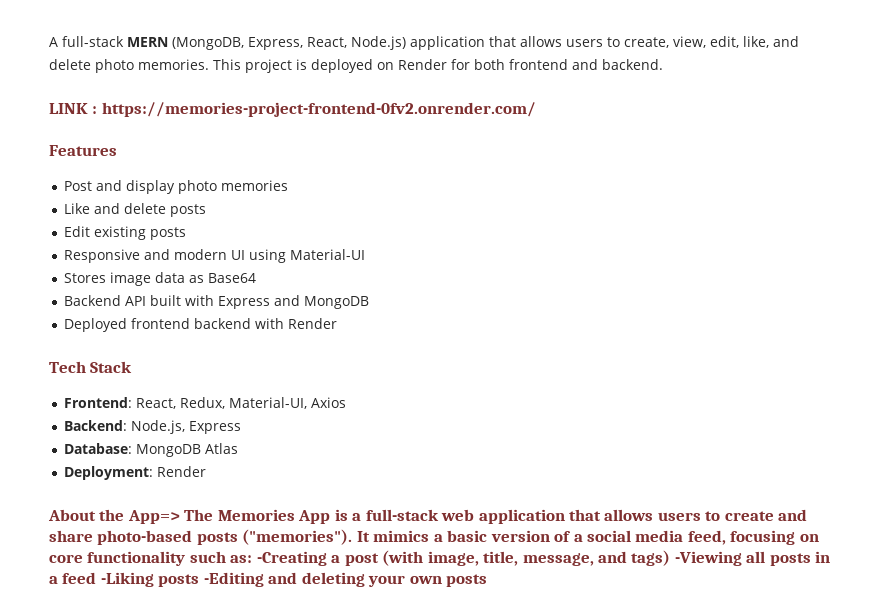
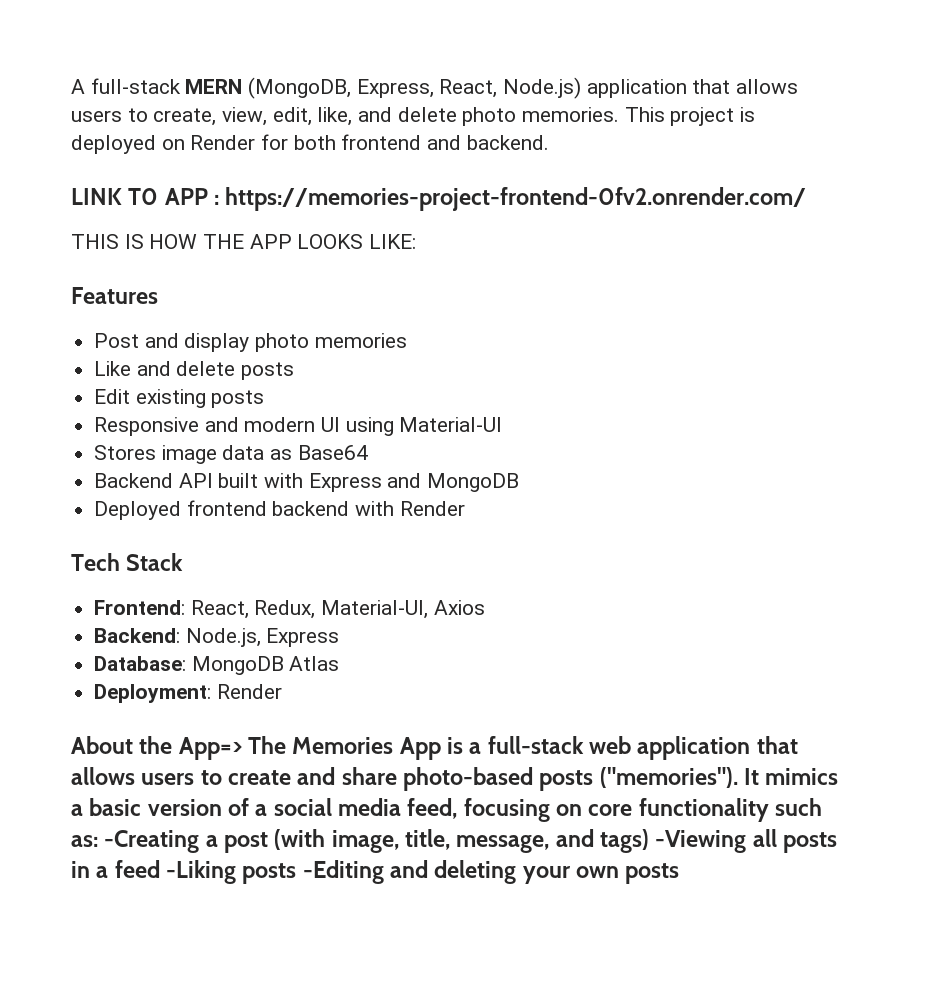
(88, 108) none -> [128,188,208,205] T0 APP
(536, 109) none -> [71,234,417,249] // THIS IS HOW THE APP LOOKS LIKE:

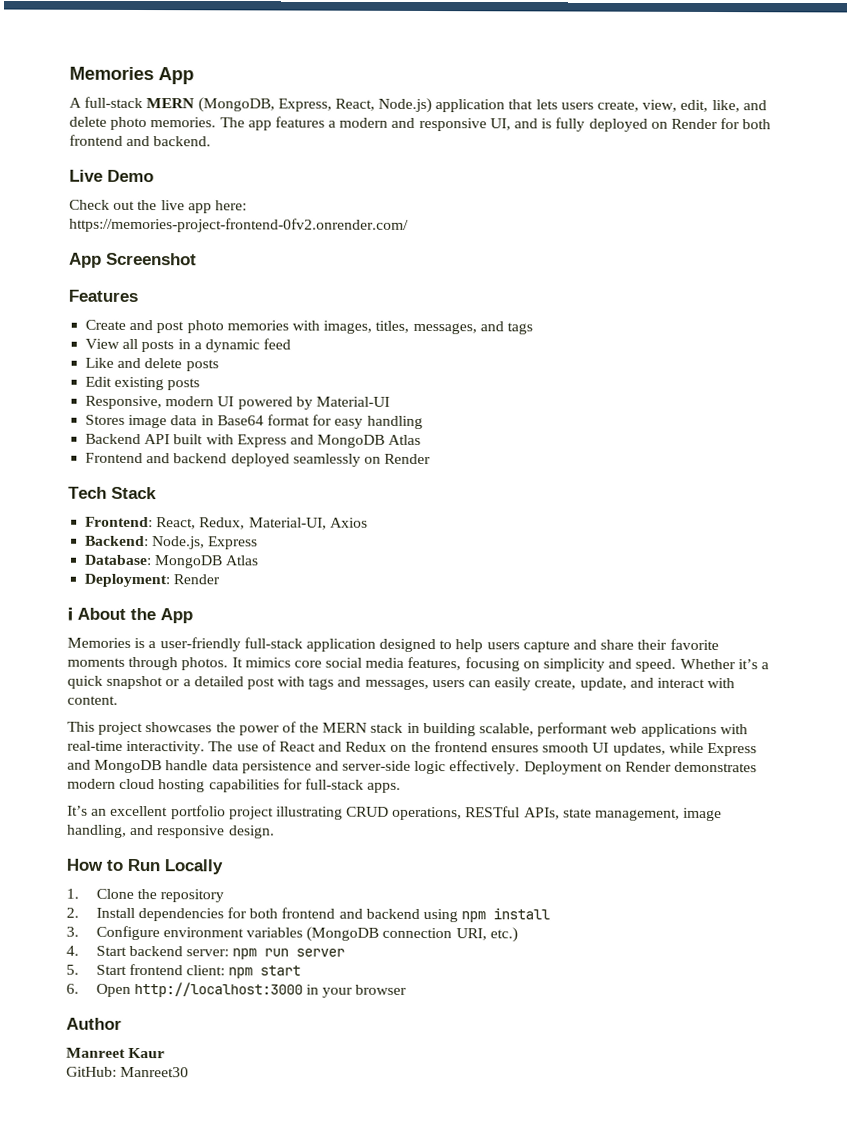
(71, 86) none -> [69,66,194,85] Memories App //
[736,79,799,94] [71,108,148,122] allows users to -> [535,99,594,110] lets users
[624,107,756,126] This project is -> [219,116,586,132] The app features a modern and responsive UI, and is fully
[71,187,807,211] [71,234,417,249] [71,287,158,304] [94,333,407,352] LINK T0 APP : https://memories-project-frontend-0fv2.onrender.com/ // THIS IS HOW THE APP LOOKS LIKE: // Features // Post and display photo memories -> [69,169,154,183] [69,199,247,214] [69,217,409,233] [69,252,197,268] [68,289,138,303] [85,319,533,335] [85,338,292,353] Live Demo // Check out the live app here: // https://memories-project-frontend-0fv2.onrender.com/ // App Screenshot // Features // Create and post photo memories with images, titles, messages, and tags // View all posts in a dynamic feed
[94,417,394,436] Responsive and modern UI using -> [85,395,313,410] Responsive, modern UI powered by
[270,449,293,460] as -> [200,415,214,426] in
(368, 452) none -> [266,414,423,429] format for easy handling
[94,500,395,520] // Deployed frontend backend with -> [388,434,422,445] [85,452,381,467] Atlas // Frontend and backend deployed seamlessly on
(282, 691) none -> [67,606,73,621] ℹ
[178,736,798,760] [71,767,839,791] [71,798,268,816] App=> The Memories App is a full-stack web application that allows users to create and share photo-based posts ("memories"). It mimics a basic version of a -> [160,608,193,624] [67,637,719,653] [67,656,322,671] App // Memories is a user-friendly full-stack application designed to help users capture and share their favorite moments through photos. It mimics core
[407,798,458,819] feed, -> [407,656,462,671] features,
[588,798,823,822] [71,829,838,853] [71,860,680,884] core functionality such as: -Creating a post (with image, title, message, and tags) -Viewing all posts in a feed -Liking posts -Editing and deleting your own posts -> [543,658,769,672] [67,675,736,691] [67,695,118,705] [67,721,748,738] [67,740,757,757] [67,759,758,775] [67,778,402,793] [67,805,723,822] [67,824,275,839] [66,858,223,875] [66,888,225,903] [66,907,551,923] [66,925,518,943] [66,945,346,960] [66,963,302,979] [66,981,408,998] [66,1017,122,1030] [66,1047,166,1059] [66,1066,190,1078] simplicity and speed. Whether it’s a quick snapshot or a detailed post with tags and messages, users can easily create, update, and interact with content. // This project showcases the power of the MERN stack in building scalable, performant web applications with real-time interactivity. The use of React and Redux on the frontend ensures smooth UI updates, while Express and MongoDB handle data persistence and server-side logic effectively. Deployment on Render demonstrates modern cloud hosting capabilities for full-stack apps. // It’s an excellent portfolio project illustrating CRUD operations, RESTful APIs, state management, image handling, and responsive design. // How to Run Locally // 1. Clone the repository // 2. Install dependencies for both frontend and backend using npm install // 3. Configure environment variables (MongoDB connection URI, etc.) // 4. Start backend server: npm run server // 5. Start frontend client: npm start // 6. Open http://localhost:3000 in your browser // Author // Manreet Kaur // GitHub: Manreet30

